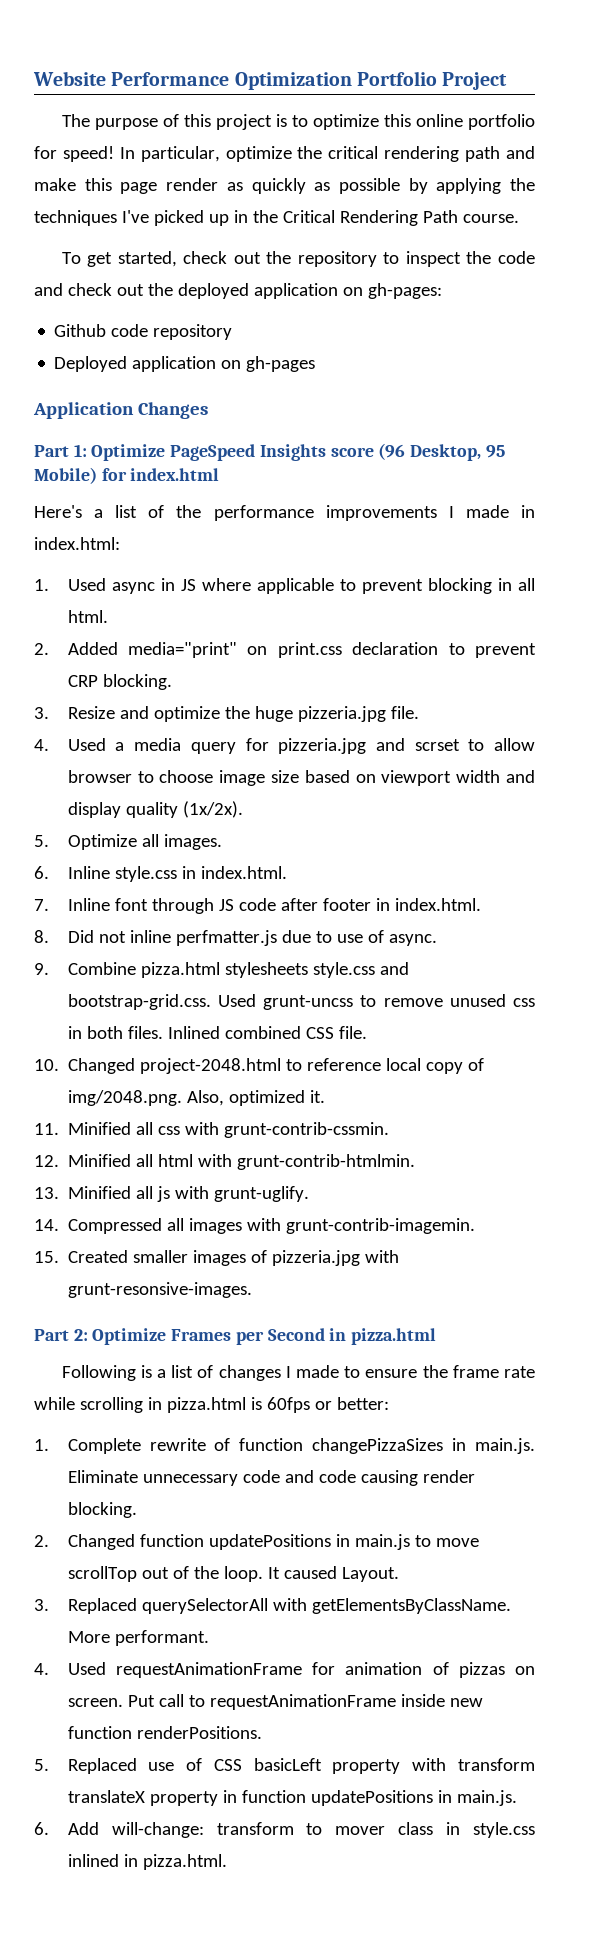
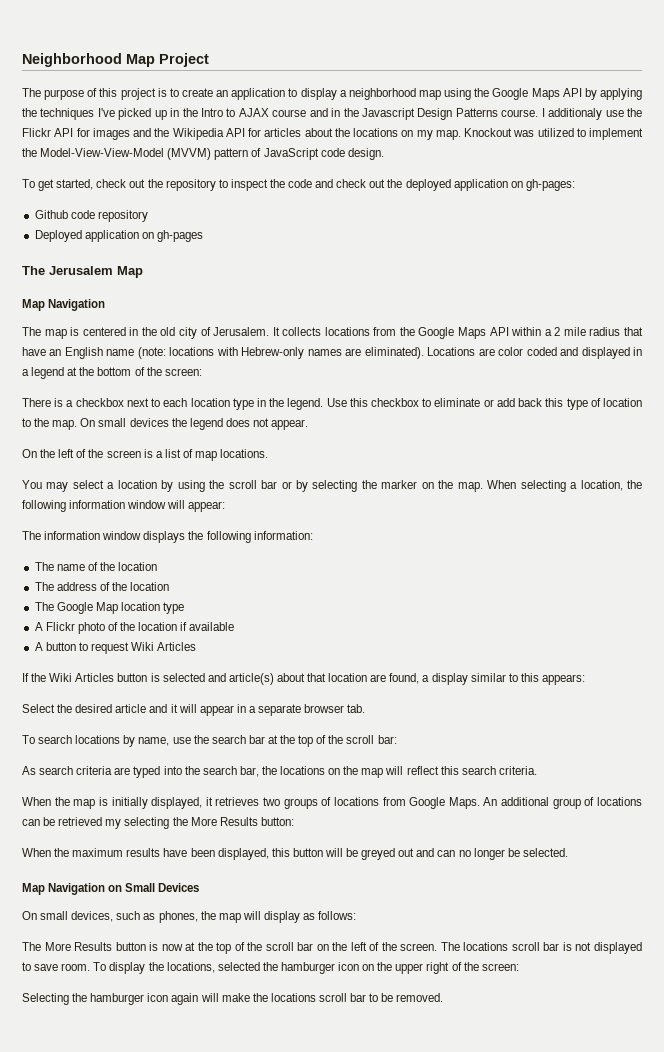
[33,71,437,90] Website Performance Optimization Portfolio -> [22,53,155,67] Neighborhood Map
[312,114,535,130] [34,146,536,162] [34,178,400,194] optimize this online portfolio for speed! In particular, optimize the critical rendering path and make this page render as quickly as possible -> [181,88,582,100] create an application to display a neighborhood map using the Google Maps API
[282,210,519,226] Critical Rendering Path course. -> [200,108,643,120] [22,128,643,140] [22,148,384,160] Intro to AJAX course and in the Javascript Design Patterns course. I additionaly use the Flickr API for images and the Wikipedia API for articles about the locations on my map. Knockout was utilized to implement the Model-View-View-Model (MVVM) pattern of JavaScript code design.
[33,402,208,419] [34,443,505,461] [34,467,220,484] [34,505,535,521] [34,537,120,550] [34,578,536,594] [67,610,108,623] [34,642,536,658] [67,674,172,690] [34,706,419,722] [34,738,535,754] [67,770,535,786] [67,801,243,818] [34,834,222,850] [34,866,287,882] [34,898,481,914] [34,930,437,946] [34,962,409,978] [67,994,535,1010] [67,1026,367,1039] [34,1058,485,1074] [68,1090,326,1106] [34,1122,390,1138] [34,1154,416,1170] [34,1186,310,1202] [34,1218,476,1234] [34,1250,400,1266] [68,1282,253,1298] [34,1328,437,1345] [61,1365,535,1381] [34,1397,389,1413] [34,1438,535,1454] [67,1470,475,1486] [67,1502,137,1518] [34,1534,479,1550] [67,1566,399,1582] [34,1598,511,1614] [67,1630,209,1646] [34,1662,535,1678] [67,1694,483,1710] [67,1726,262,1739] [34,1758,535,1774] [67,1790,517,1806] [34,1822,535,1838] [67,1854,227,1870] Application Changes // Part 1: Optimize PageSpeed Insights score (96 Desktop, 95 Mobile) for index.html // Here's a list of the performance improvements I made in index.html: // 1. Used async in JS where applicable to prevent blocking in all html. // 2. Added media="print" on print.css declaration to prevent CRP blocking. // 3. Resize and optimize the huge pizzeria.jpg file. // 4. Used a media query for pizzeria.jpg and scrset to allow browser to choose image size based on viewport width and display quality (1x/2x). // 5. Optimize all images. // 6. Inline style.css in index.html. // 7. Inline font through JS code after footer in index.html. // 8. Did not inline perfmatter.js due to use of async. // 9. Combine pizza.html stylesheets style.css and bootstrap-grid.css. Used grunt-uncss to remove unused css in both files. Inlined combined CSS file. // 10. Changed project-2048.html to reference local copy of img/2048.png. Also, optimized it. // 11. Minified all css with grunt-contrib-cssmin. // 12. Minified all html with grunt-contrib-htmlmin. // 13. Minified all js with grunt-uglify. // 14. Compressed all images with grunt-contrib-imagemin. // 15. Created smaller images of pizzeria.jpg with grunt-resonsive-images. // Part 2: Optimize Frames per Second in pizza.html // Following is a list of changes I made to ensure the frame rate while scrolling in pizza.html is 60fps or better: // 1. Complete rewrite of function changePizzaSizes in main.js. Eliminate unnecessary code and code causing render blocking. // 2. Changed function updatePositions in main.js to move scrollTop out of the loop. It caused Layout. // 3. Replaced querySelectorAll with getElementsByClassName. More performant. // 4. Used requestAnimationFrame for animation of pizzas on screen. Put call to requestAnimationFrame inside new function renderPositions. // 5. Replaced use of CSS basicLeft property with transform translateX property in function updatePositions in main.js. // 6. Add will-change: transform to mover class in style.css inlined in pizza.html. -> [22,266,143,278] [22,299,106,311] [22,327,644,339] [22,347,642,359] [22,367,202,379] [22,398,642,410] [22,418,309,430] [22,449,269,461] [22,480,642,492] [22,500,226,512] [22,531,313,543] [34,562,158,571] [34,582,170,591] [34,602,185,614] [34,622,235,634] [34,642,197,654] [22,673,585,685] [22,704,366,716] [22,735,397,747] [22,766,537,778] [22,797,643,809] [22,817,294,829] [22,848,568,860] [22,883,200,895] [22,911,357,923] [22,942,642,954] [22,962,519,974] [22,993,444,1005] The Jerusalem Map // Map Navigation // The map is centered in the old city of Jerusalem. It collects locations from the Google Maps API within a 2 mile radius that have an English name (note: locations with Hebrew-only names are eliminated). Locations are color coded and displayed in a legend at the bottom of the screen: // There is a checkbox next to each location type in the legend. Use this checkbox to eliminate or add back this type of location to the map. On small devices the legend does not appear. // On the left of the screen is a list of map locations. // You may select a location by using the scroll bar or by selecting the marker on the map. When selecting a location, the following information window will appear: // The information window displays the following information: // The name of the location // The address of the location // The Google Map location type // A Flickr photo of the location if available // A button to request Wiki Articles // If the Wiki Articles button is selected and article(s) about that location are found, a display similar to this appears: // Select the desired article and it will appear in a separate browser tab. // To search locations by name, use the search bar at the top of the scroll bar: // As search criteria are typed into the search bar, the locations on the map will reflect this search criteria. // When the map is initially displayed, it retrieves two groups of locations from Google Maps. An additional group of locations can be retrieved my selecting the More Results button: // When the maximum results have been displayed, this button will be greyed out and can no longer be selected. // Map Navigation on Small Devices // On small devices, such as phones, the map will display as follows: // The More Results button is now at the top of the scroll bar on the left of the screen. The locations scroll bar is not displayed to save room. To display the locations, selected the hamburger icon on the upper right of the screen: // Selecting the hamburger icon again will make the locations scroll bar to be removed.

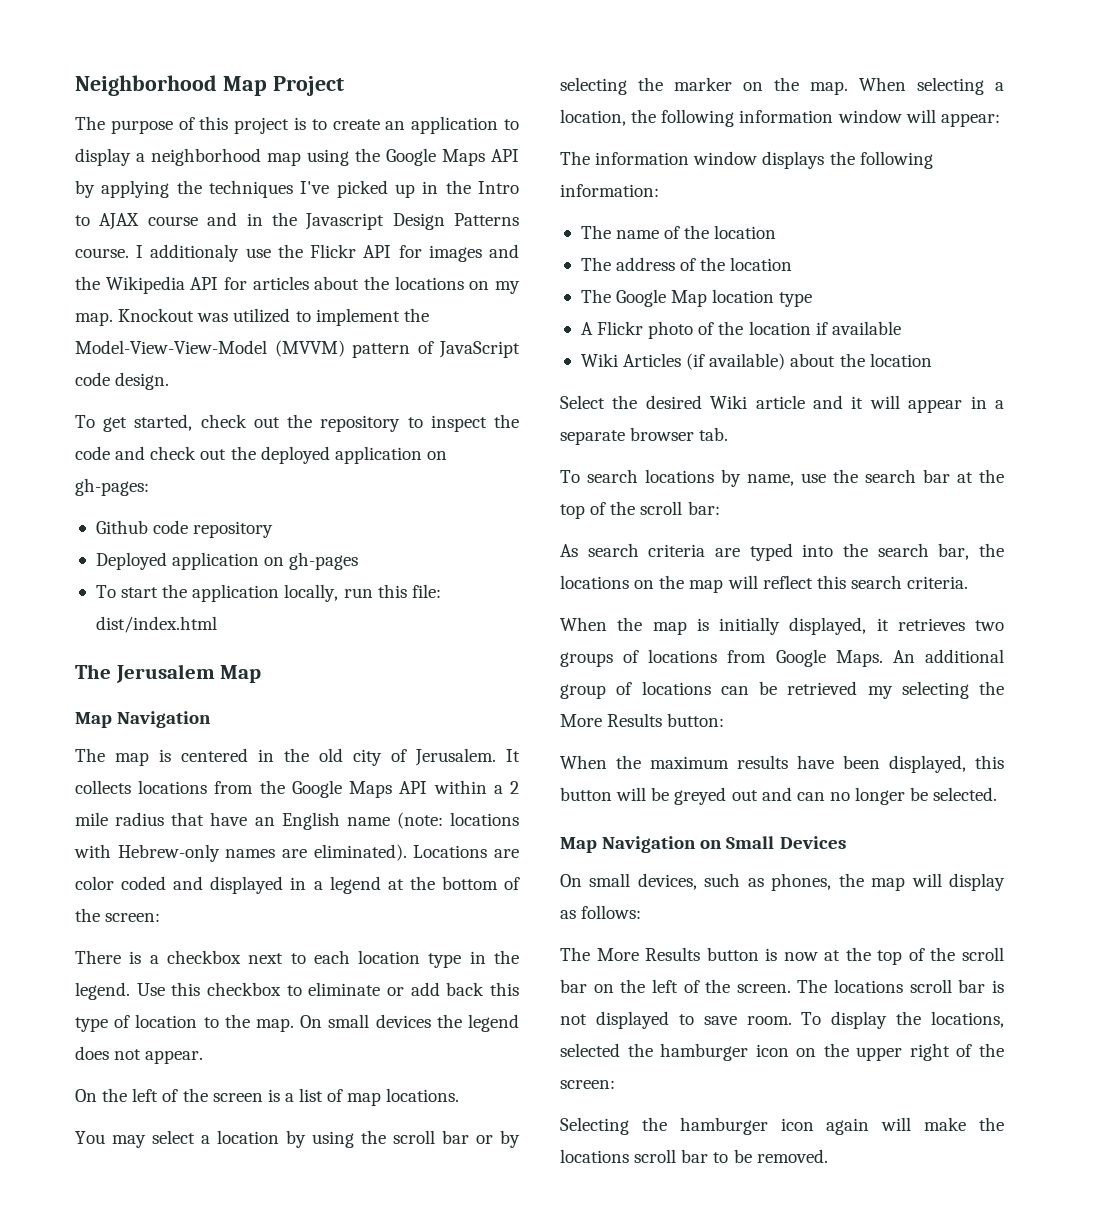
(203, 236) none -> [95,584,441,602] [95,616,217,633] // To start the application locally, run this file: dist/index.html
[34,642,197,654] [22,673,585,685] A button to request Wiki Articles // If the Wiki Articles button is selected and article(s) about that location are found, a display similar to this appears: -> [580,353,932,370] Wiki Articles (if available) about the location
(113, 708) none -> [710,395,748,409] Wiki

